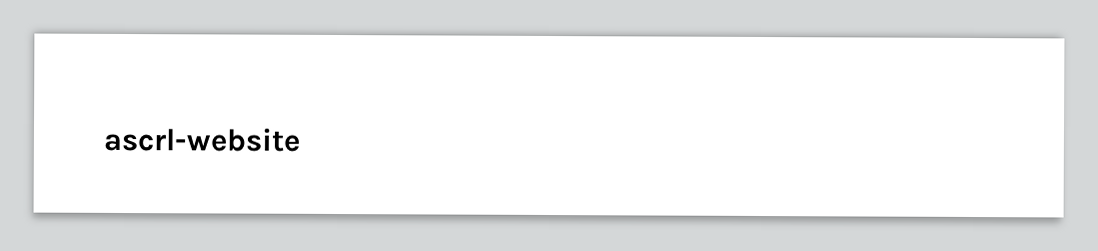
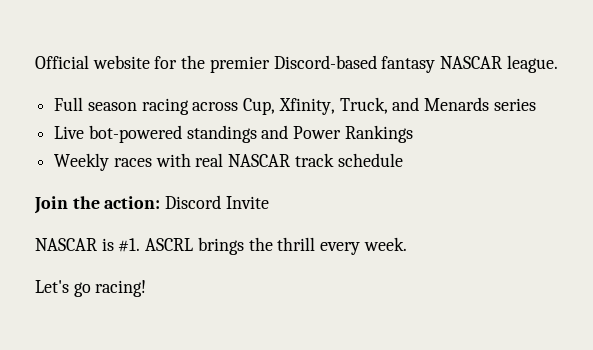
[103,126,300,152] ascrl-website -> [35,55,558,73] [54,97,536,115] [54,125,413,143] [54,153,403,171] [34,195,269,214] [35,237,407,255] [35,280,147,297] Official website for the premier Discord-based fantasy NASCAR league. // Full season racing across Cup, Xfinity, Truck, and Menards series // Live bot-powered standings and Power Rankings // Weekly races with real NASCAR track schedule // Join the action: Discord Invite // NASCAR is #1. ASCRL brings the thrill every week. // Let's go racing!

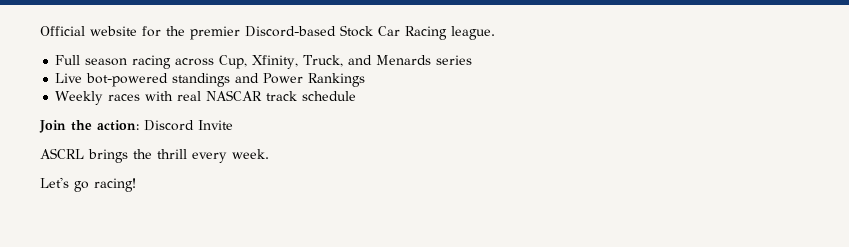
[381,56,503,73] fantasy NASCAR -> [340,25,447,40] Stock Car Racing
[35,238,141,252] NASCAR is #1. -> (233, 125) none

